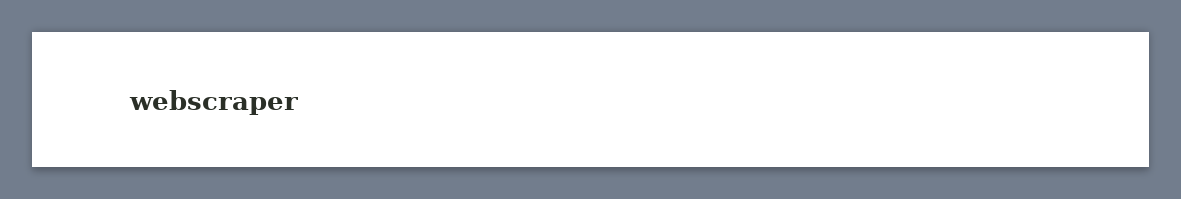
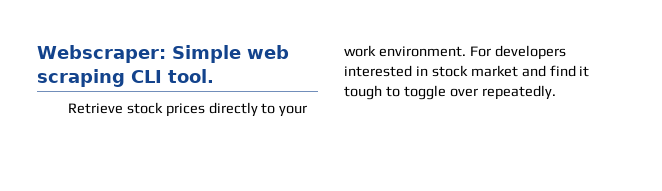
[129,90,298,115] webscraper -> [37,45,289,63] [37,69,214,87] [67,102,308,117] [344,45,566,60] [344,65,590,77] [344,85,556,100] Webscraper: Simple web scraping CLI tool. // Retrieve stock prices directly to your work environment. For developers interested in stock market and find it tough to toggle over repeatedly.

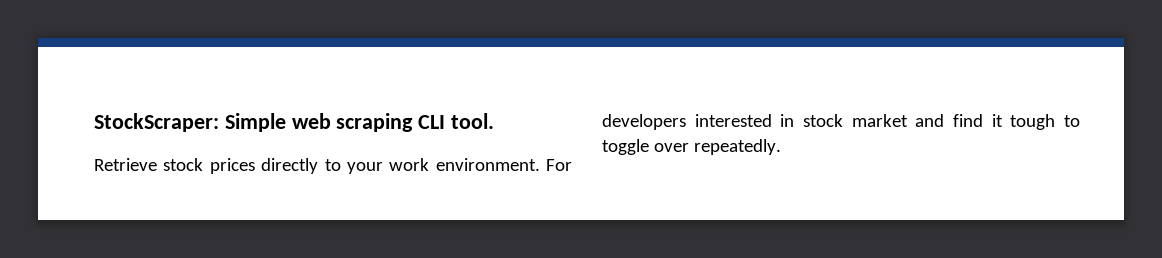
[37,45,166,63] Webscraper: -> [94,113,219,132] StockScraper:

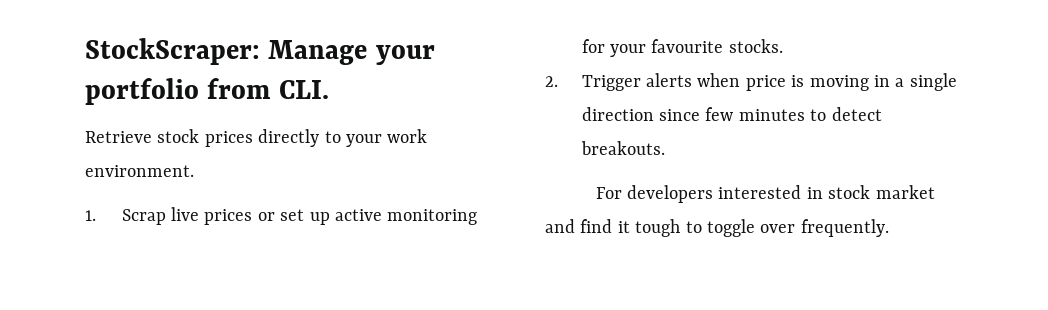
[224,113,495,132] Simple web scraping CLI tool. -> [268,40,435,65] [85,78,329,105] Manage your portfolio from CLI.
(540, 164) none -> [85,207,478,225] [581,39,783,57] [545,73,957,91] [581,107,882,121] [580,141,665,155] // 1. Scrap live prices or set up active monitoring for your favourite stocks. // 2. Trigger alerts when price is moving in a single direction since few minutes to detect breakouts. //
[693,139,781,155] repeatedly. -> [800,219,889,237] frequently.

